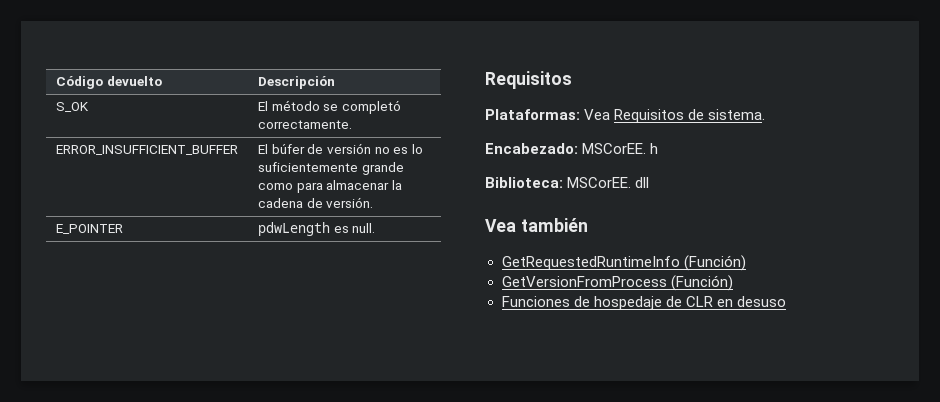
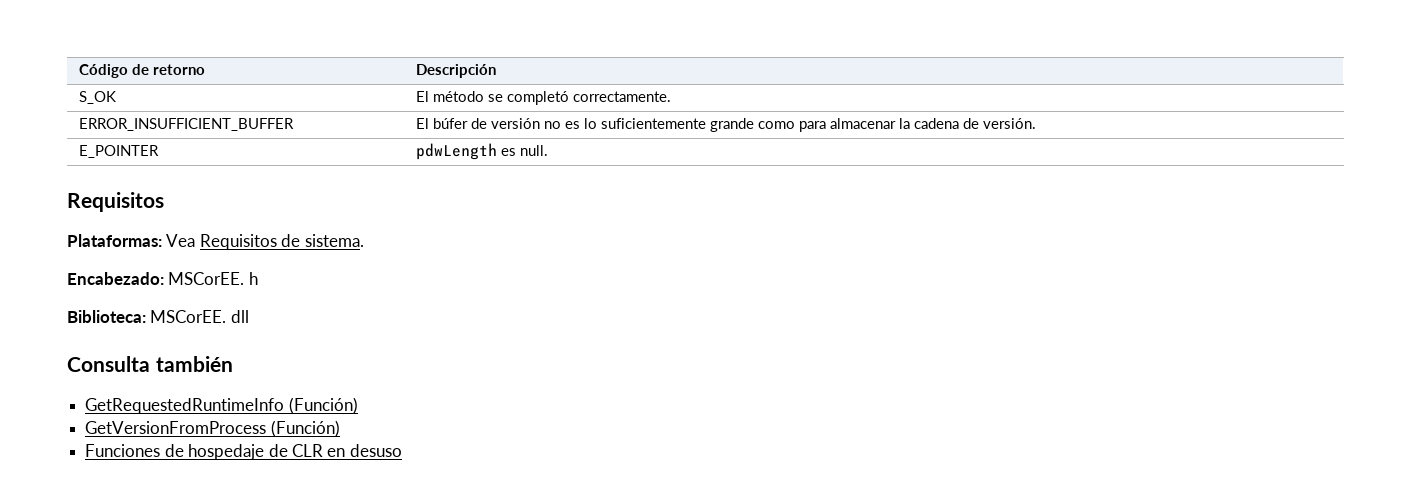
[106,76,162,86] devuelto -> [131,64,205,75] de retorno
[485,219,516,232] Vea -> [67,356,150,372] Consulta

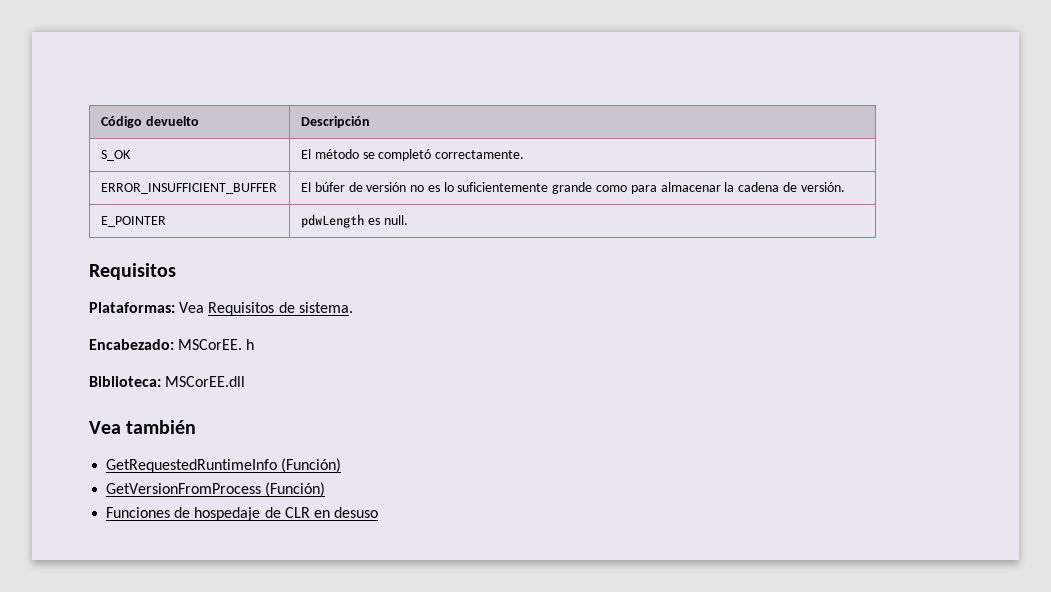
[131,64,205,75] de retorno -> [145,116,199,126] devuelto
[150,310,249,323] [67,356,150,372] MSCorEE. dll // Consulta -> [165,376,246,387] [89,421,121,434] MSCorEE.dll // Vea

